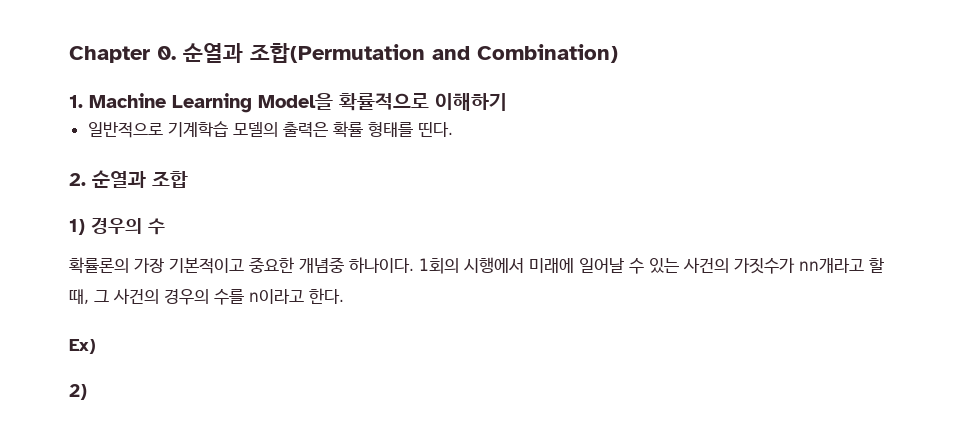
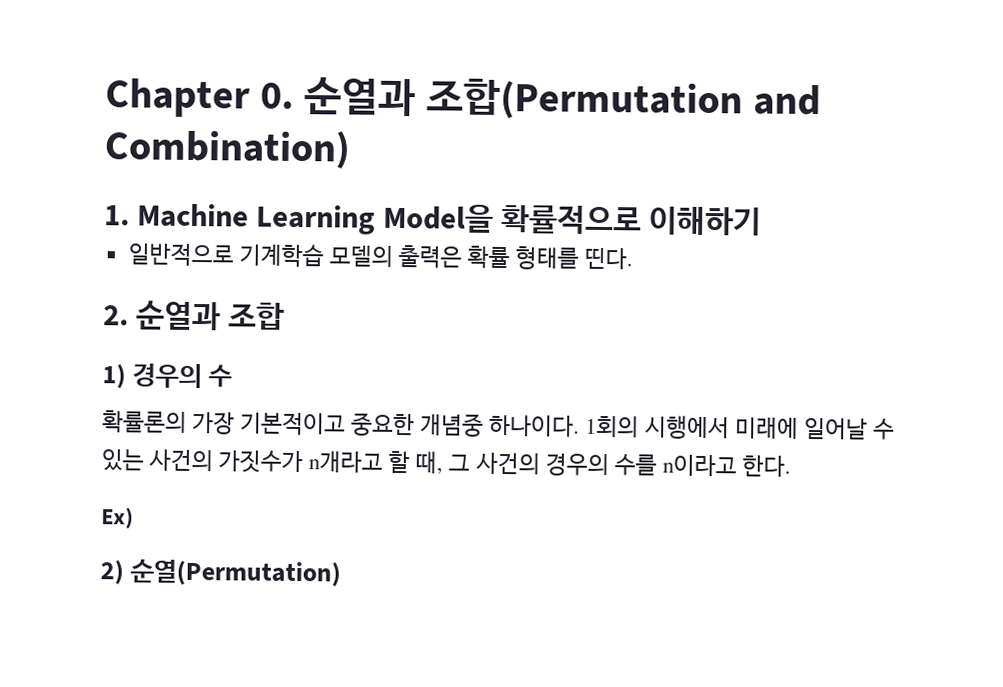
[799,258,864,273] nn개라고 -> [308,451,384,473] n개라고
(87, 392) none -> [130,558,342,587] 순열(Permutation)

